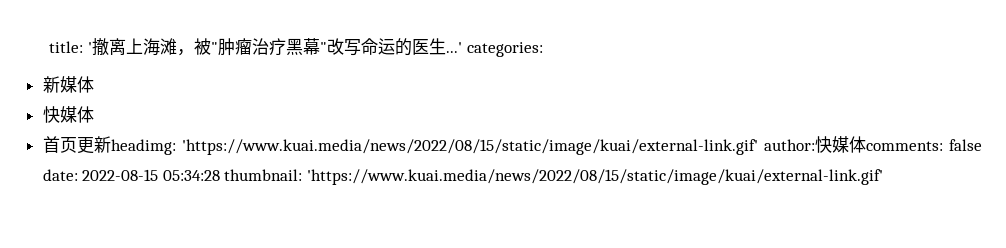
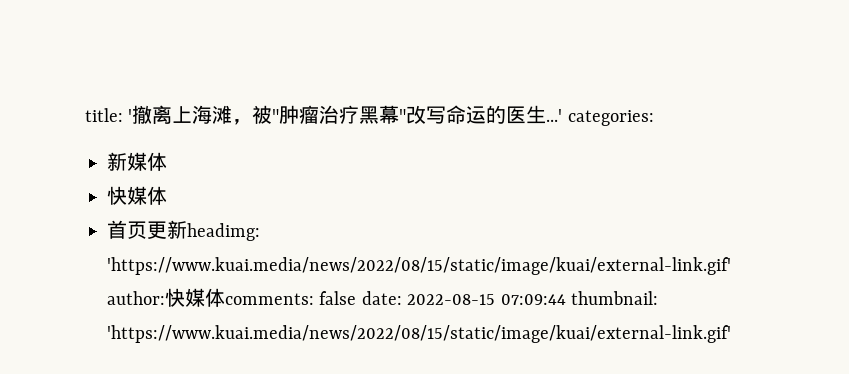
[162,170,220,181] 05:34:28 -> [500,294,566,305] 07:09:44

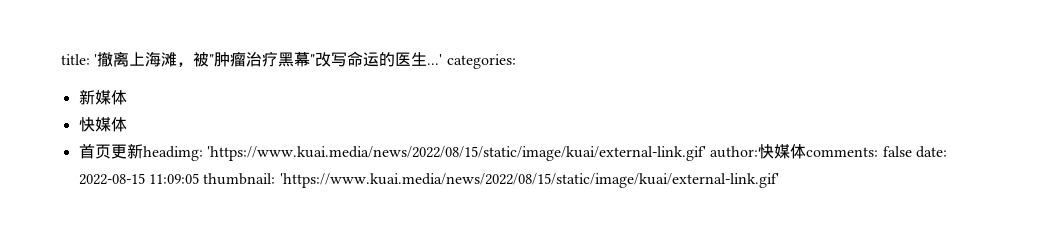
[500,294,566,305] 07:09:44 -> [148,173,199,184] 11:09:05

